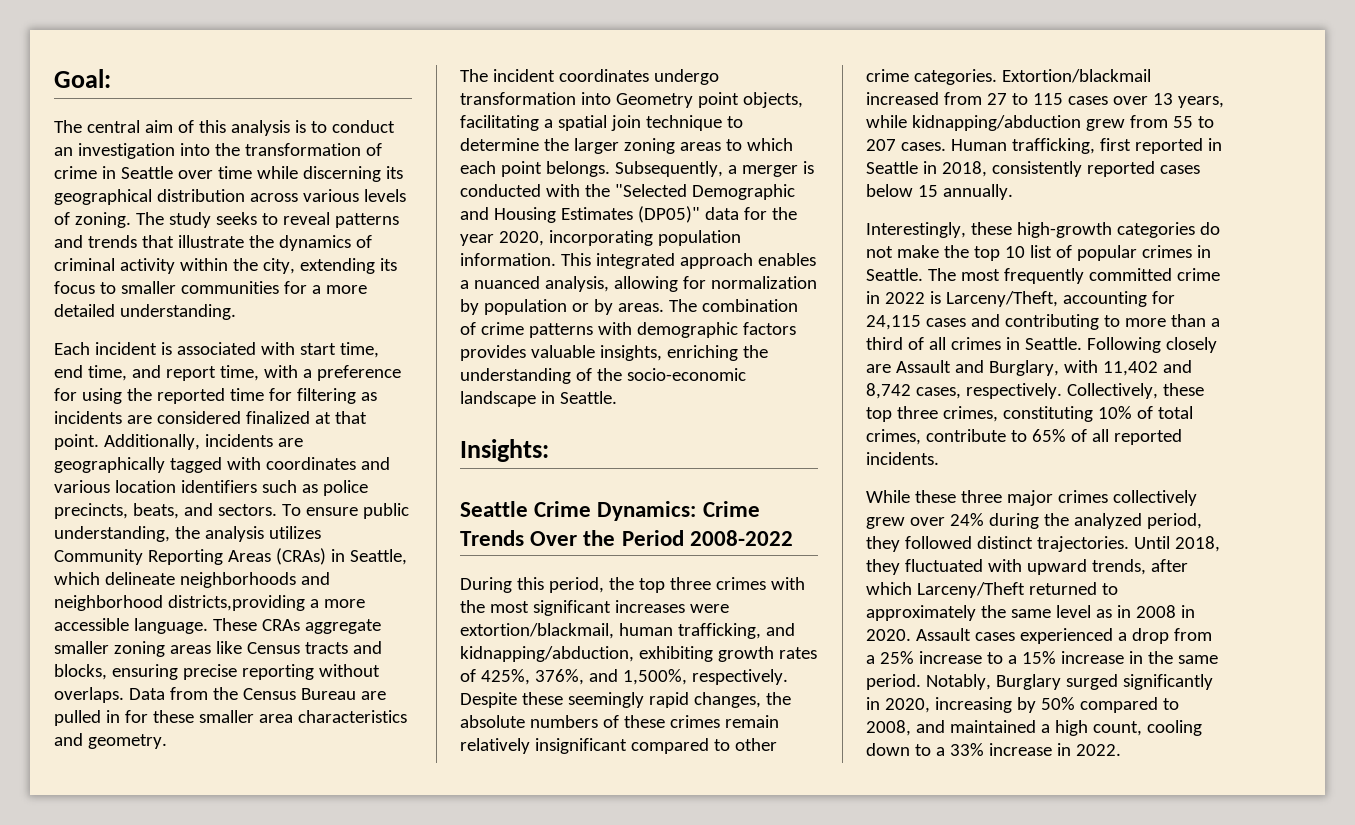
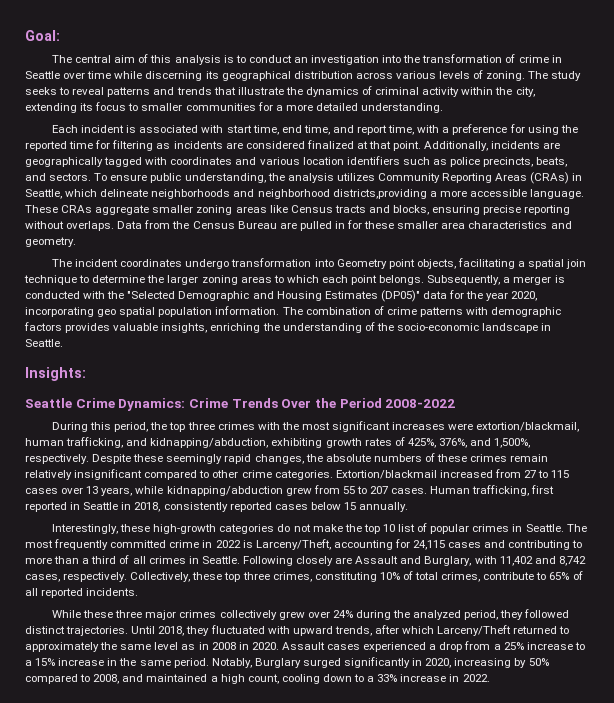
[657,230,741,246] [460,253,816,269] [460,276,817,292] [460,299,664,315] population information. This integrated approach enables a nuanced analysis, allowing for normalization by population or by areas. -> [97,306,280,317] geo spatial population information.

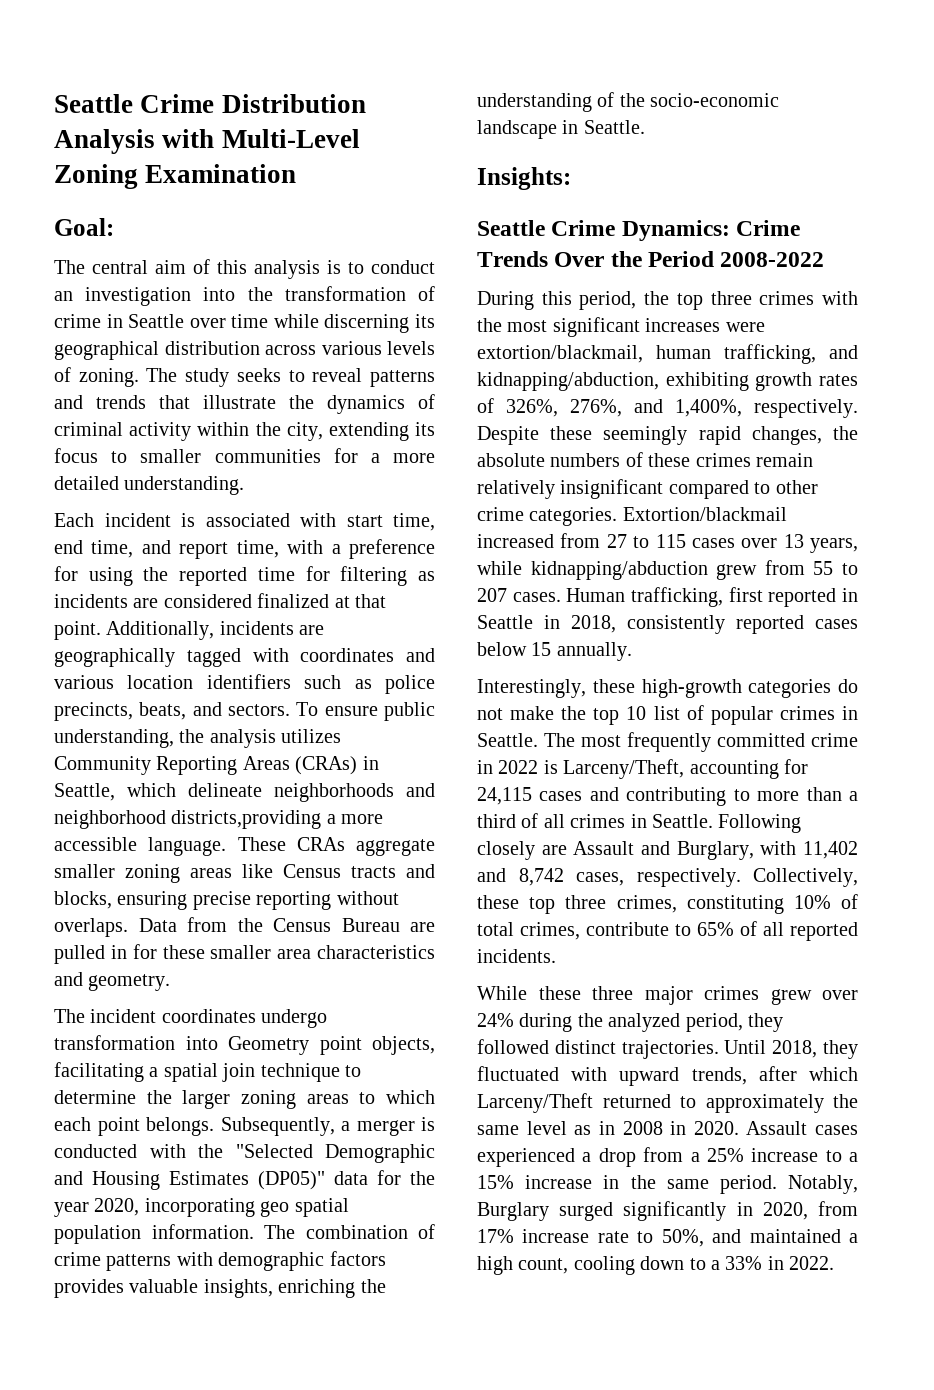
(25, 35) none -> [54,94,366,113] [54,129,360,154] [54,164,297,189] Seattle Crime Distribution Analysis with Multi-Level Zoning Examination //
[407,438,531,448] 425%, 376%, and 1,500%, -> [506,399,742,417] 326%, 276%, and 1,400%,
[219,610,277,620] collectively -> (759, 993) none
[454,658,549,668] [25,674,120,684] increasing by 50% compared to 2008, -> [818,1201,858,1216] [477,1229,704,1247] from 17% increase rate to 50%,
[400,674,447,682] increase -> (763, 1263) none

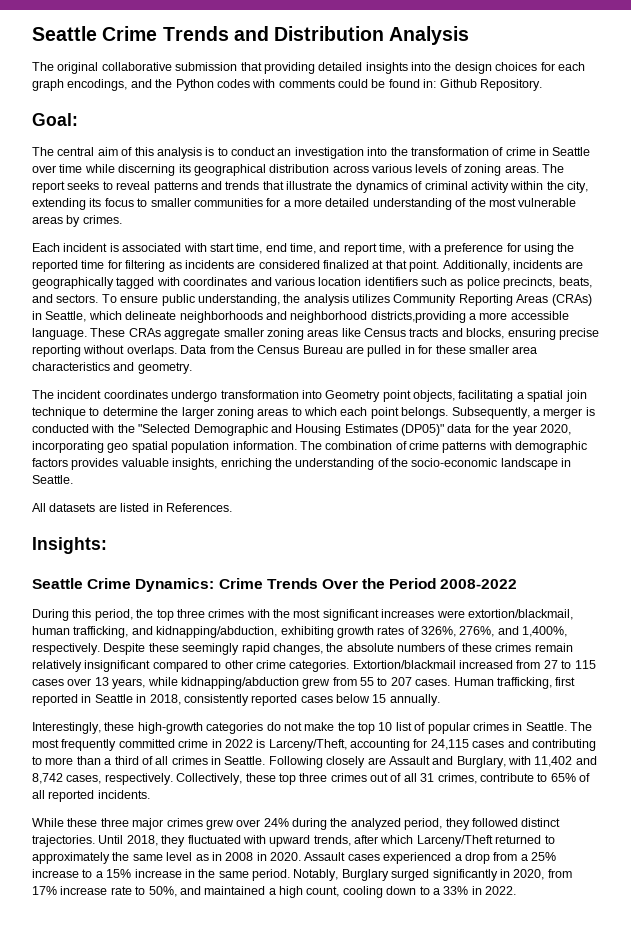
[54,94,215,113] Seattle Crime -> [32,26,269,41] Seattle Crime Trends and
[162,129,360,148] [54,164,297,189] with Multi-Level Zoning Examination -> [32,62,585,74] [32,79,542,91] // The original collaborative submission that providing detailed insights into the design choices for each graph encodings, and the Python codes with comments could be found in: Github Repository.
[78,368,230,387] zoning. The study -> [464,164,564,176] [32,181,65,193] zoning areas. The report
[124,476,245,495] understanding. -> [372,198,577,210] [32,215,122,227] understanding of the most vulnerable areas by crimes.
(645, 127) none -> [32,503,232,512] // All datasets are listed in References.
[616,894,858,914] [477,922,514,936] crimes, constituting 10% of total -> [330,773,435,782] crimes out of all 31

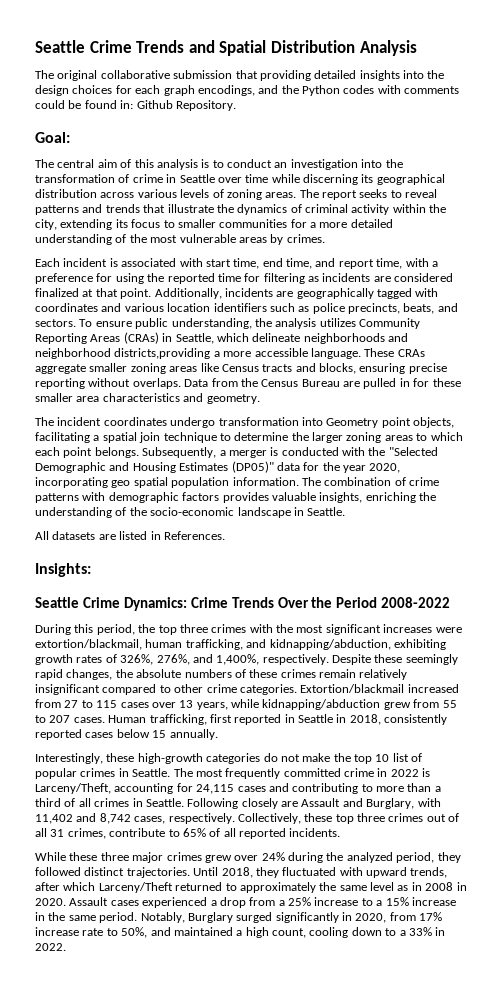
(269, 33) none -> [219,40,267,56] Spatial

